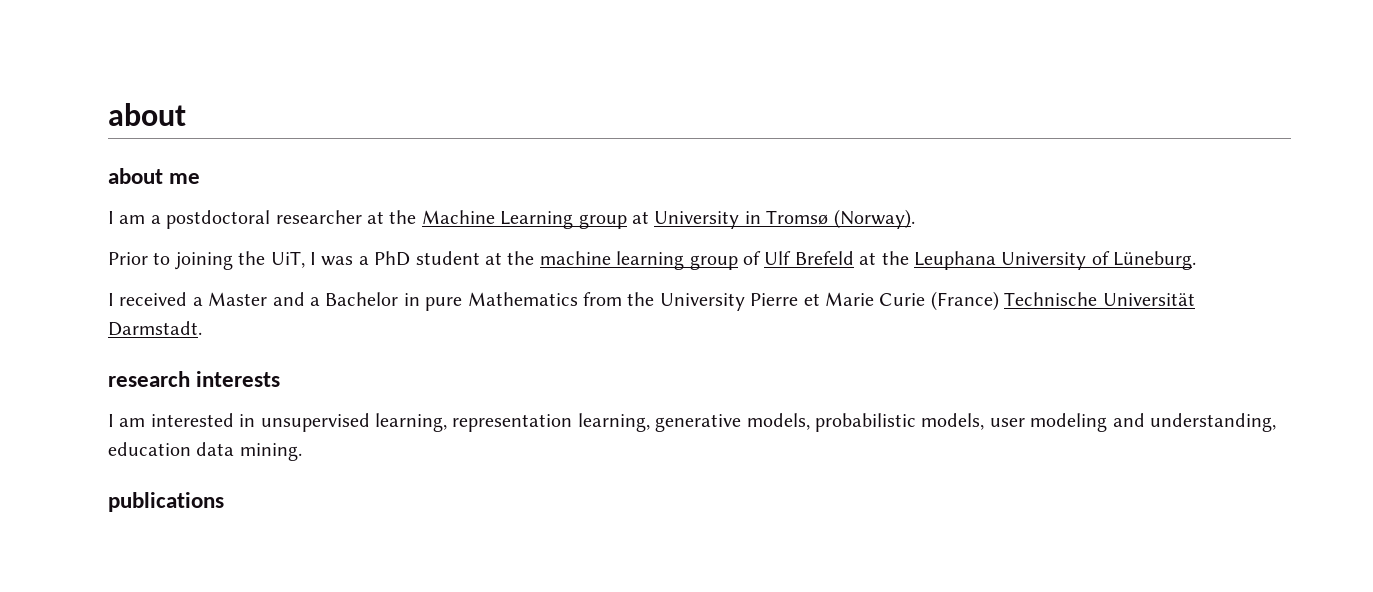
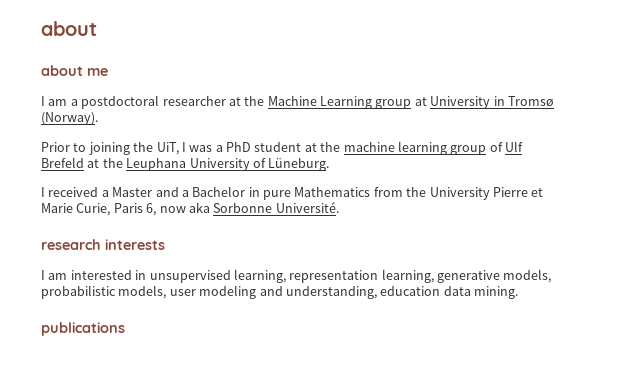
[879,291,1195,311] [108,321,202,336] Curie (France) Technische Universität Darmstadt. -> [76,202,339,216] Curie, Paris 6, now aka Sorbonne Université.

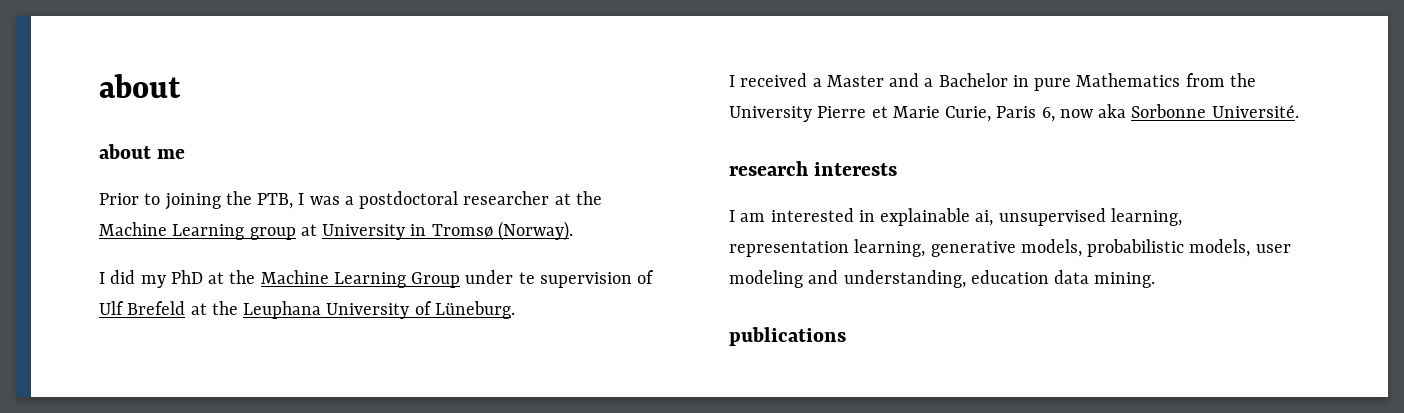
[41,96,68,106] I am -> [99,191,340,210] Prior to joining the PTB, I was
[41,141,487,155] Prior to joining the UiT, I was a PhD student at the machine learning group -> [99,270,632,288] I did my PhD at the Machine Learning Group under te supervision
(147, 275) none -> [880,208,994,226] explainable ai,

